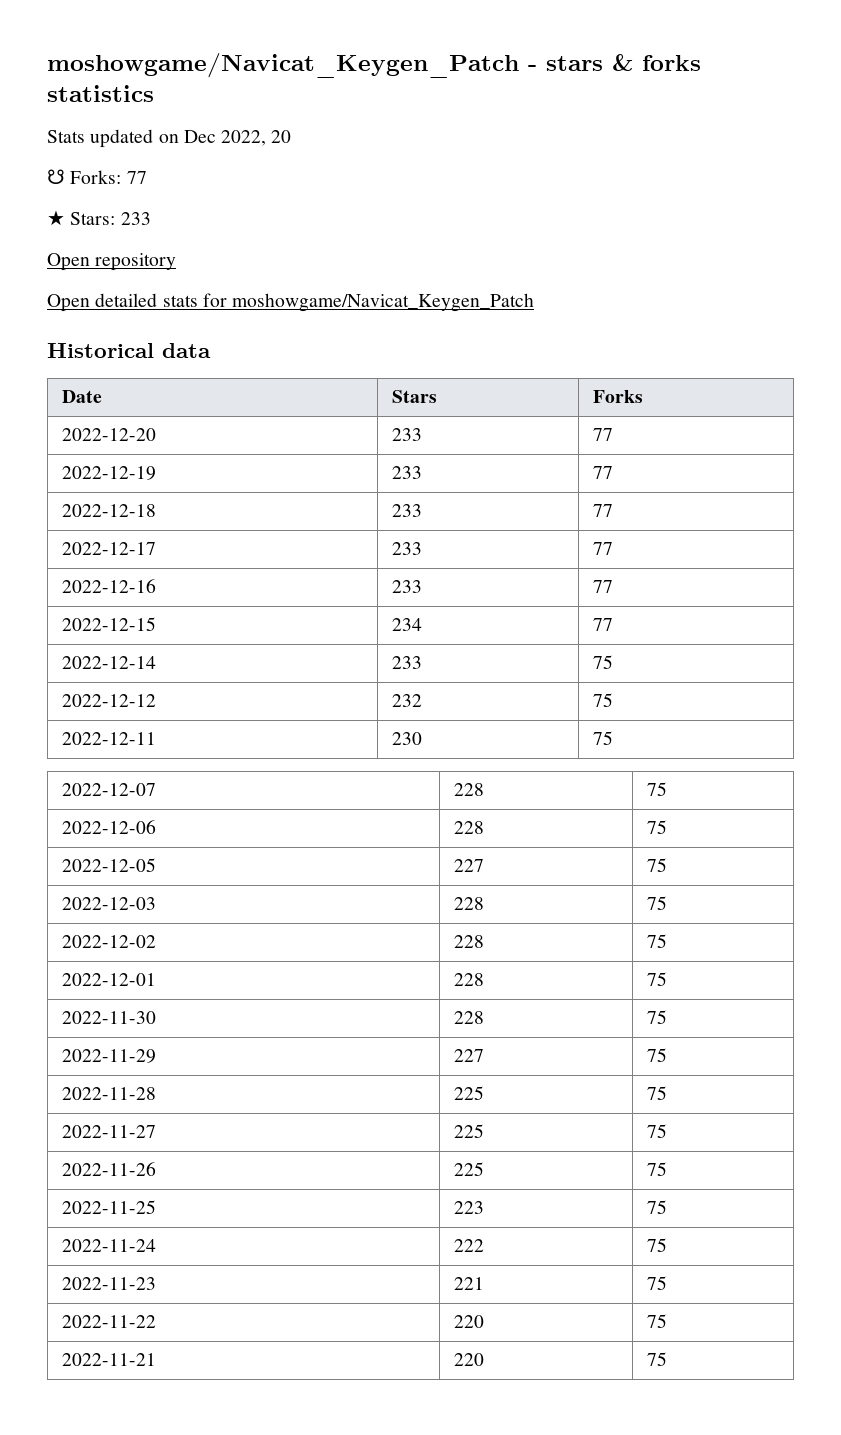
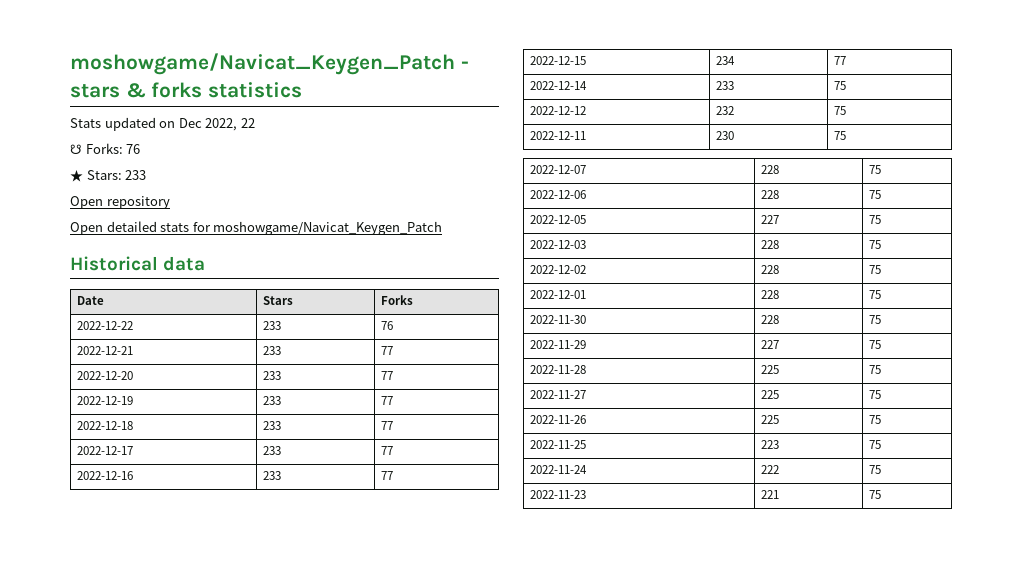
[271,130,292,143] 20 -> [240,118,255,128] 22
[126,171,147,184] 77 -> [126,144,141,154] 76
(644, 396) none -> [77,321,134,330] [263,321,282,330] [381,321,394,330] [77,346,134,355] [263,346,282,355] [381,346,394,355] // 2022-12-22 | 233 | 76 // 2022-12-21 | 233 | 77
[62,1315,157,1328] [454,1315,485,1328] [647,1314,668,1328] [62,1353,157,1366] [454,1353,485,1366] [647,1352,668,1366] // 2022-11-22 | 220 | 75 // 2022-11-21 | 220 | 75 -> (882, 494) none

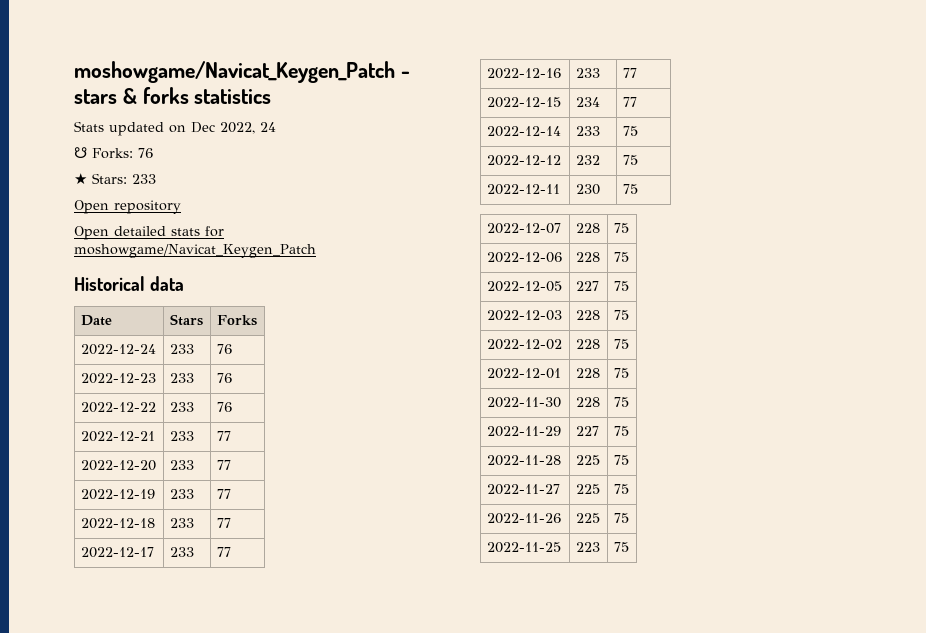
[240,118,255,128] 22 -> [260,122,276,132] 24
(414, 300) none -> [80,344,156,355] [169,344,194,354] [216,344,232,354] [80,373,156,384] [169,373,194,383] [216,373,232,383] // 2022-12-24 | 233 | 76 // 2022-12-23 | 233 | 76
[530,465,588,474] [761,465,780,474] [869,465,882,474] [530,490,587,499] [761,490,780,499] [869,490,882,499] // 2022-11-24 | 222 | 75 // 2022-11-23 | 221 | 75 -> (629, 547) none

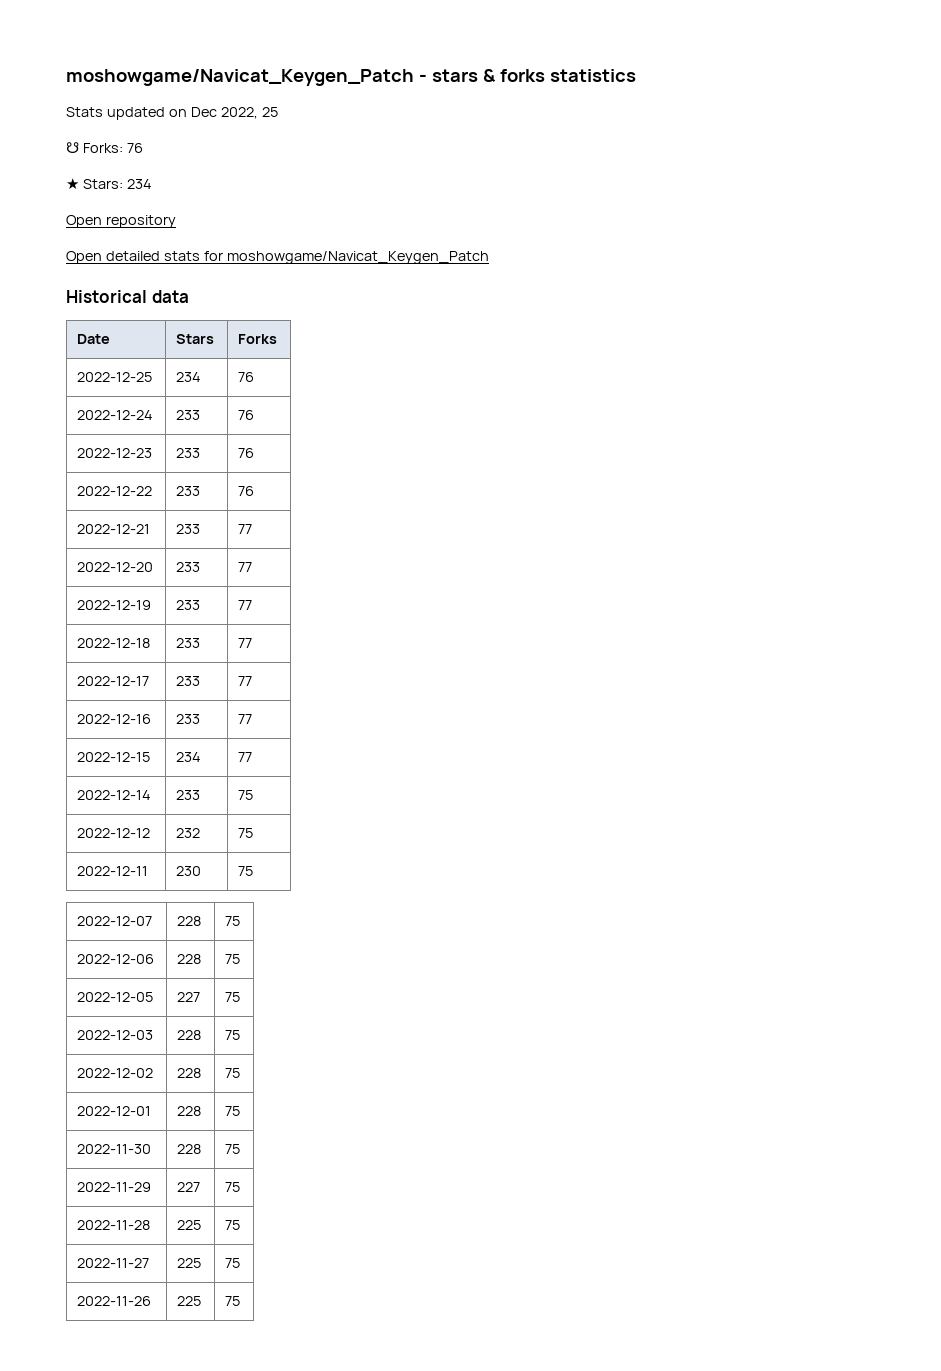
[260,122,276,132] 24 -> [261,107,278,117] 25
[132,174,156,184] 233 -> [126,179,152,189] 234
(257, 320) none -> [77,372,153,382] [176,372,202,382] [238,372,255,382] // 2022-12-25 | 234 | 76
[486,542,561,553] [575,542,600,552] [613,542,629,552] // 2022-11-25 | 223 | 75 -> (241, 1301) none

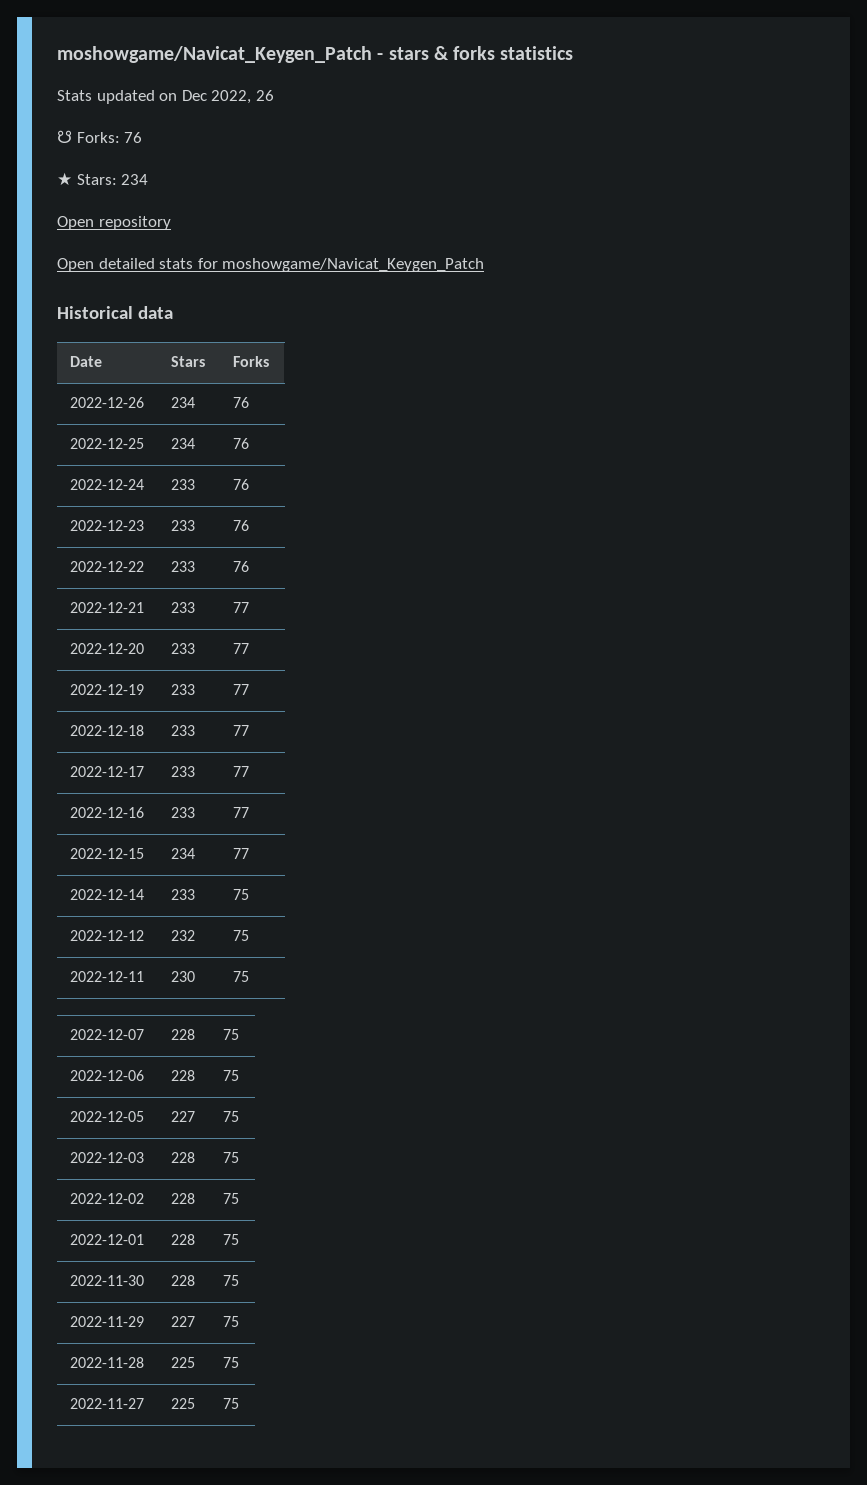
[261,107,278,117] 25 -> [255,90,274,101] 26
(278, 339) none -> [70,397,145,408] [171,397,196,408] [233,397,250,408] // 2022-12-26 | 234 | 76
[77,1296,152,1306] [177,1296,202,1306] [225,1296,241,1306] // 2022-11-26 | 225 | 75 -> (240, 1403) none

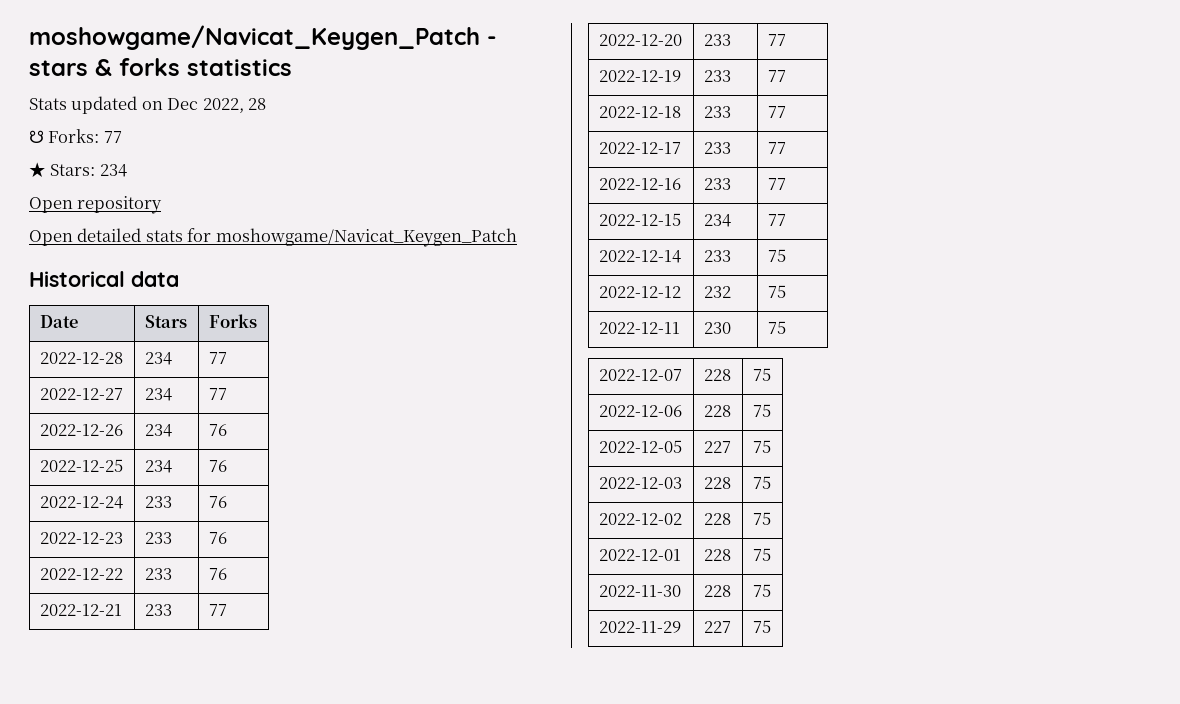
[255,90,274,101] 26 -> [248,98,267,110] 28
[124,132,143,143] 76 -> [103,131,122,143] 77
(270, 361) none -> [39,352,123,364] [144,352,172,365] [208,352,227,364] [39,388,123,400] [144,388,172,401] [208,388,227,400] // 2022-12-28 | 234 | 77 // 2022-12-27 | 234 | 77
[70,1357,145,1368] [171,1357,196,1368] [223,1357,240,1368] [70,1398,145,1409] [171,1398,196,1409] [223,1398,240,1409] // 2022-11-28 | 225 | 75 // 2022-11-27 | 225 | 75 -> (771, 626) none

